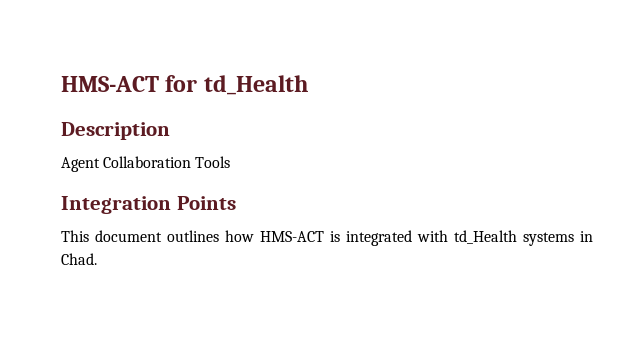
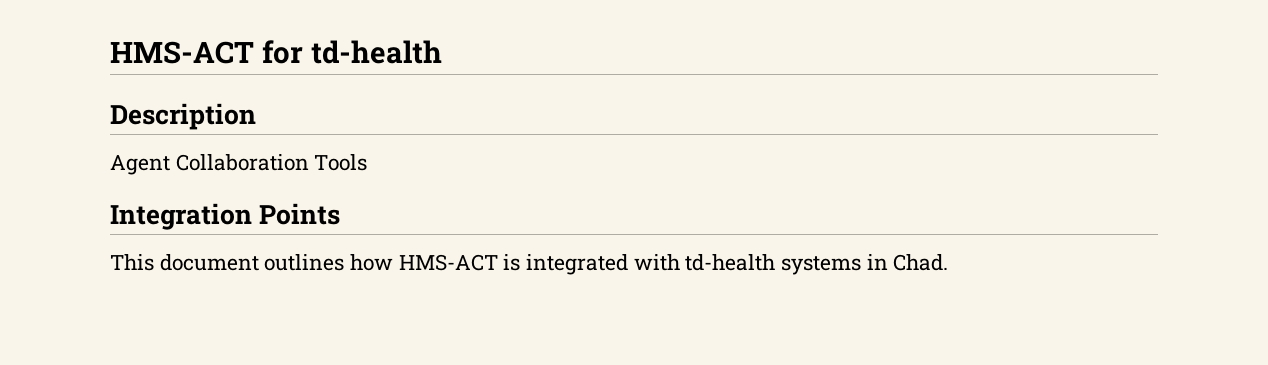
[203,75,308,95] td_Health -> [310,40,442,64] td-health
[454,230,517,244] td_Health -> [685,254,776,271] td-health

